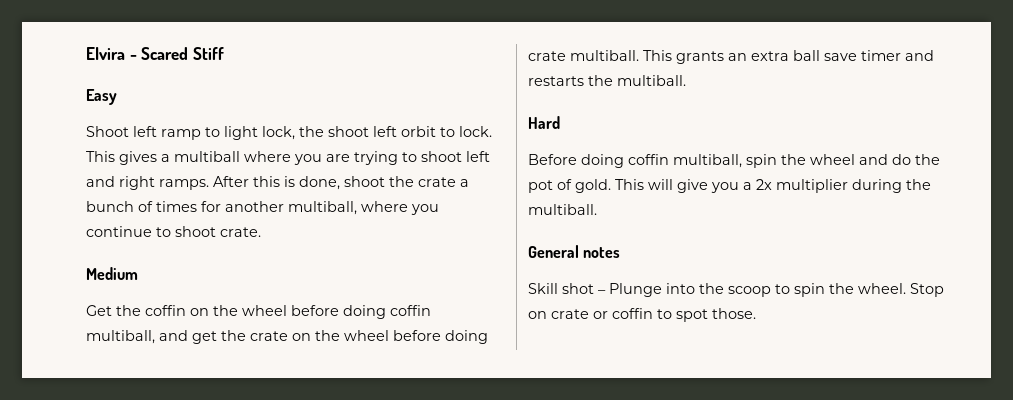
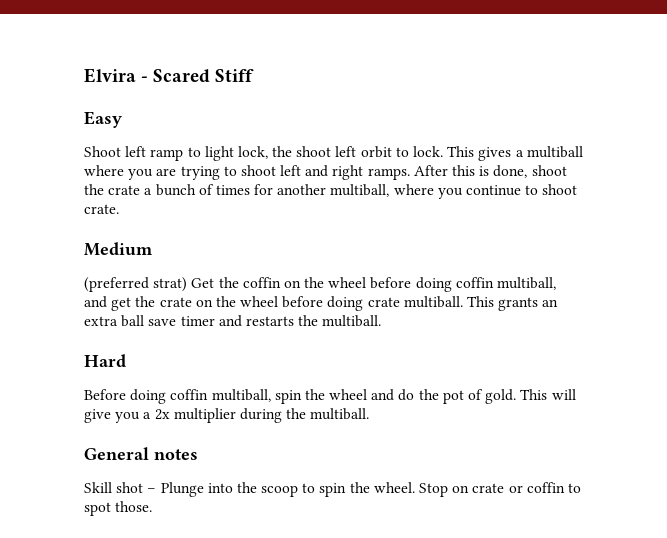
(138, 273) none -> [84,277,188,292] (preferred strat)

